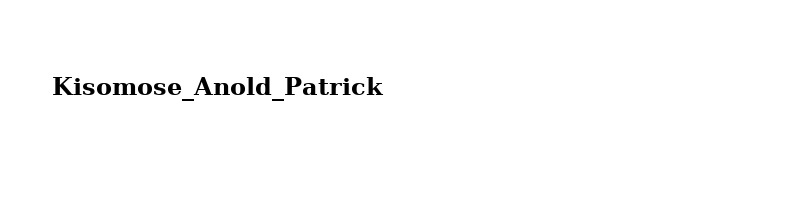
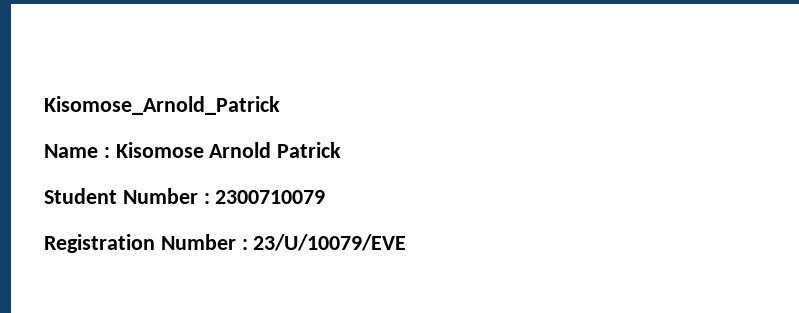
[52,77,384,101] Kisomose_Anold_Patrick -> [44,96,280,115] [44,142,342,158] [44,188,326,204] [44,234,407,253] Kisomose_Arnold_Patrick // Name : Kisomose Arnold Patrick // Student Number : 2300710079 // Registration Number : 23/U/10079/EVE

